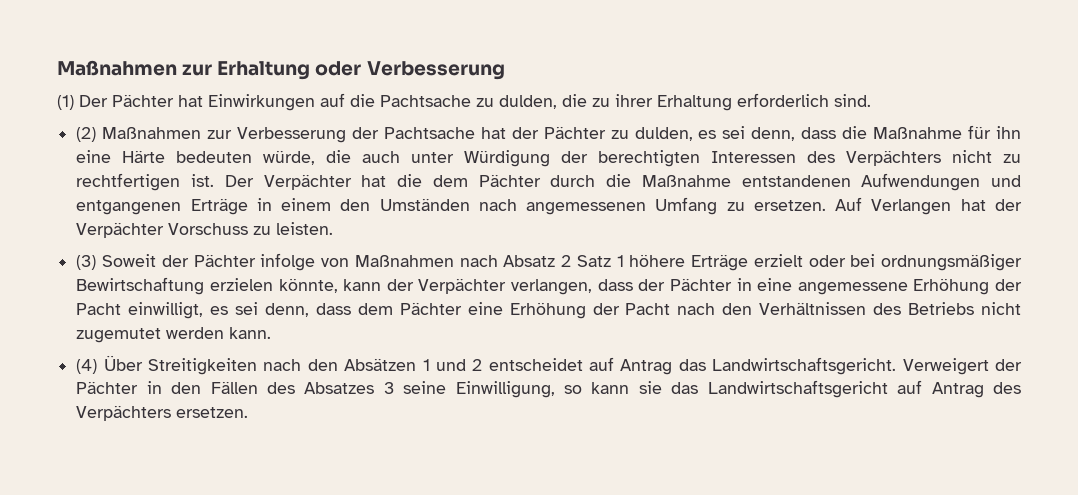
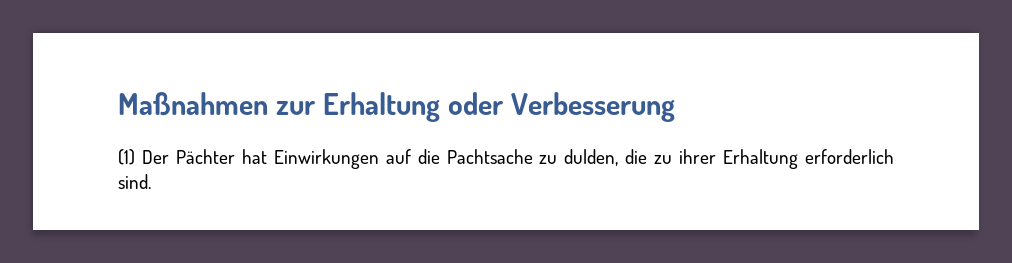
[76,125,1021,143] [76,150,1021,167] [76,173,1021,191] [76,197,1022,215] [76,222,334,238] [76,253,1022,271] [76,277,1022,295] [76,302,1021,319] [76,327,272,343] [76,355,1022,375] [76,380,1021,398] [76,405,249,421] // (2) Maßnahmen zur Verbesserung der Pachtsache hat der Pächter zu dulden, es sei denn, dass die Maßnahme für ihn eine Härte bedeuten würde, die auch unter Würdigung der berechtigten Interessen des Verpächters nicht zu rechtfertigen ist. Der Verpächter hat die dem Pächter durch die Maßnahme entstandenen Aufwendungen und entgangenen Erträge in einem den Umständen nach angemessenen Umfang zu ersetzen. Auf Verlangen hat der Verpächter Vorschuss zu leisten. // (3) Soweit der Pächter infolge von Maßnahmen nach Absatz 2 Satz 1 höhere Erträge erzielt oder bei ordnungsmäßiger Bewirtschaftung erzielen könnte, kann der Verpächter verlangen, dass der Pächter in eine angemessene Erhöhung der Pacht einwilligt, es sei denn, dass dem Pächter eine Erhöhung der Pacht nach den Verhältnissen des Betriebs nicht zugemutet werden kann. // (4) Über Streitigkeiten nach den Absätzen 1 und 2 entscheidet auf Antrag das Landwirtschaftsgericht. Verweigert der Pächter in den Fällen des Absatzes 3 seine Einwilligung, so kann sie das Landwirtschaftsgericht auf Antrag des Verpächters ersetzen. -> (151, 181) none

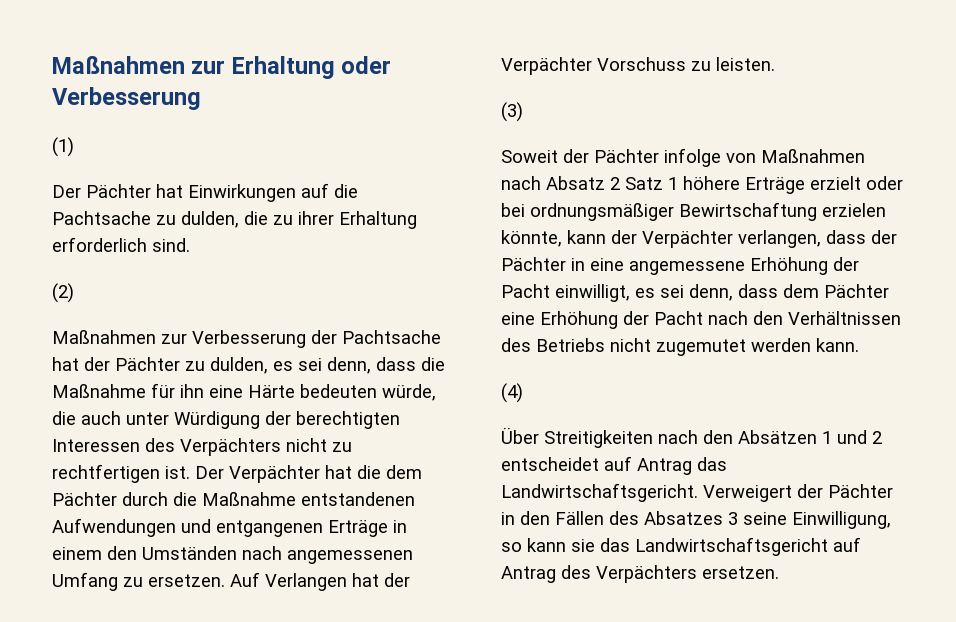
(135, 157) none -> (74, 147) //
(151, 181) none -> [52,283,74,303] [52,330,441,348] [52,357,445,374] [52,383,436,401] [52,411,400,429] [52,438,352,456] [52,464,422,483] [52,492,415,506] [52,518,407,537] [52,546,413,564] [52,572,410,591] [501,57,775,75] [501,102,523,122] [501,148,865,167] [501,176,903,194] [501,202,886,221] [501,230,897,248] [501,257,859,275] [501,284,889,302] [501,311,901,329] [501,338,859,356] [501,383,523,403] [501,427,882,448] [501,456,727,475] [501,483,893,502] [501,511,891,529] [501,537,861,556] [501,565,779,583] // (2) // Maßnahmen zur Verbesserung der Pachtsache hat der Pächter zu dulden, es sei denn, dass die Maßnahme für ihn eine Härte bedeuten würde, die auch unter Würdigung der berechtigten Interessen des Verpächters nicht zu rechtfertigen ist. Der Verpächter hat die dem Pächter durch die Maßnahme entstandenen Aufwendungen und entgangenen Erträge in einem den Umständen nach angemessenen Umfang zu ersetzen. Auf Verlangen hat der Verpächter Vorschuss zu leisten. // (3) // Soweit der Pächter infolge von Maßnahmen nach Absatz 2 Satz 1 höhere Erträge erzielt oder bei ordnungsmäßiger Bewirtschaftung erzielen könnte, kann der Verpächter verlangen, dass der Pächter in eine angemessene Erhöhung der Pacht einwilligt, es sei denn, dass dem Pächter eine Erhöhung der Pacht nach den Verhältnissen des Betriebs nicht zugemutet werden kann. // (4) // Über Streitigkeiten nach den Absätzen 1 und 2 entscheidet auf Antrag das Landwirtschaftsgericht. Verweigert der Pächter in den Fällen des Absatzes 3 seine Einwilligung, so kann sie das Landwirtschaftsgericht auf Antrag des Verpächters ersetzen.

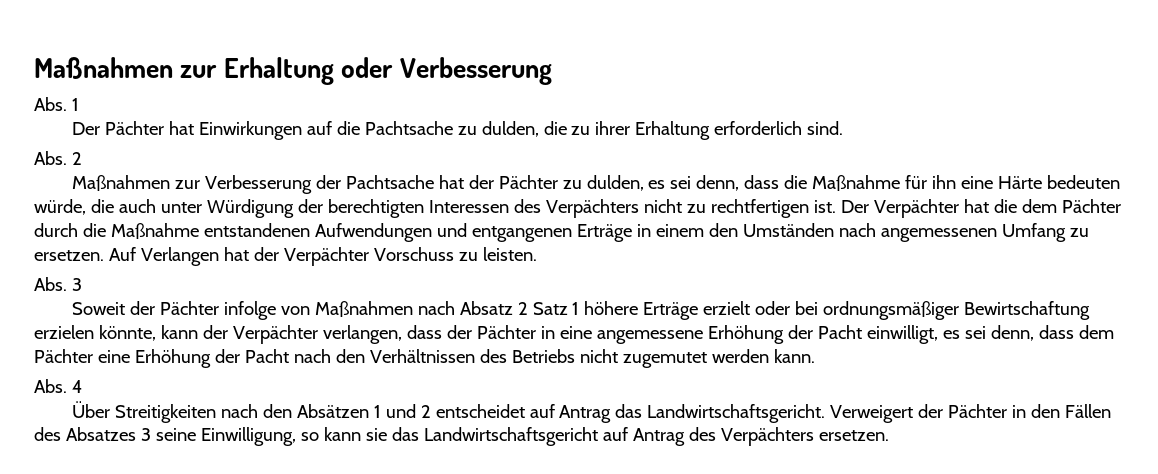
[52,137,74,157] (1) -> [34,97,79,111] Abs. 1
[52,283,74,303] (2) -> [34,151,82,165] Abs. 2
[501,102,523,122] (3) -> [34,277,82,291] Abs. 3
[501,383,523,403] (4) -> [34,379,82,393] Abs. 4

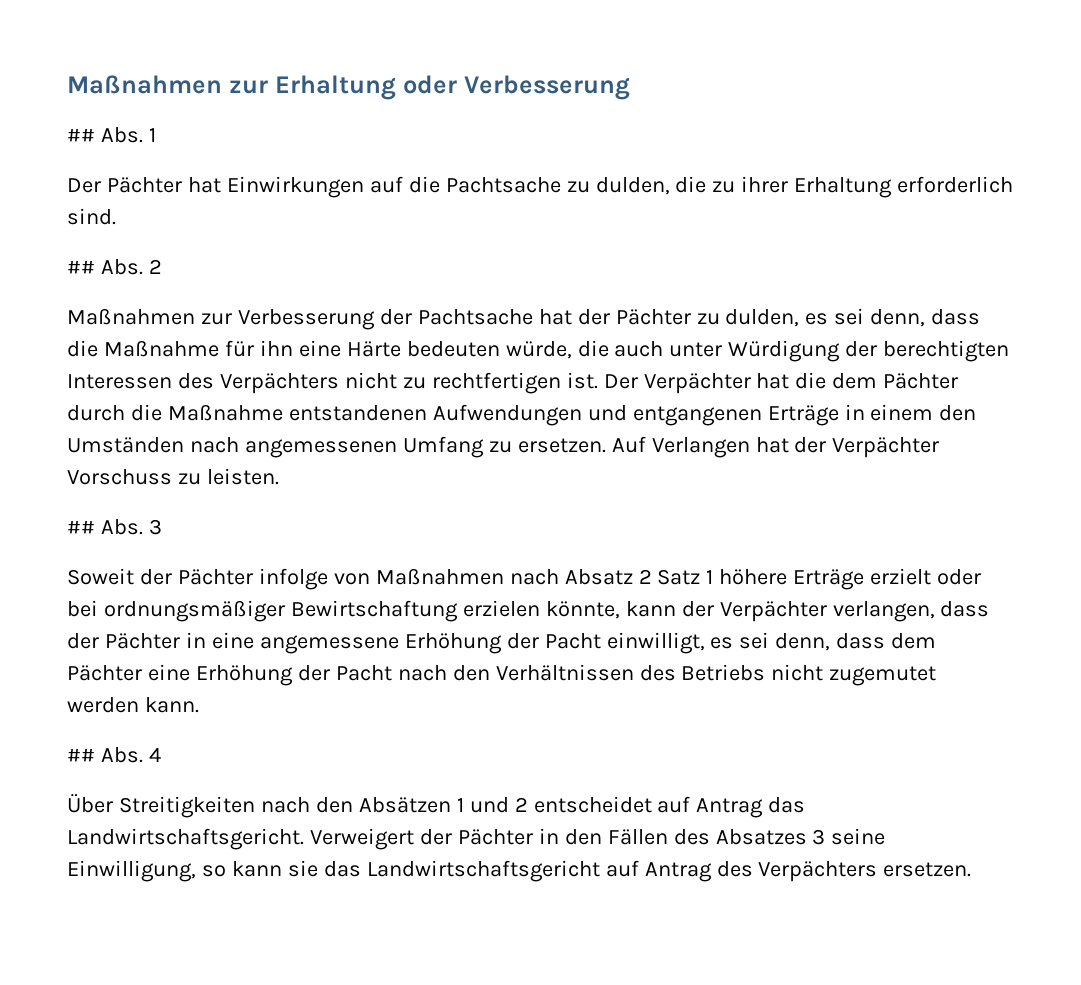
(552, 71) none -> [67,128,95,142] ##
(844, 128) none -> [67,260,95,274] ##
(537, 254) none -> [67,520,95,534] ##
(815, 356) none -> [67,748,95,762] ##

